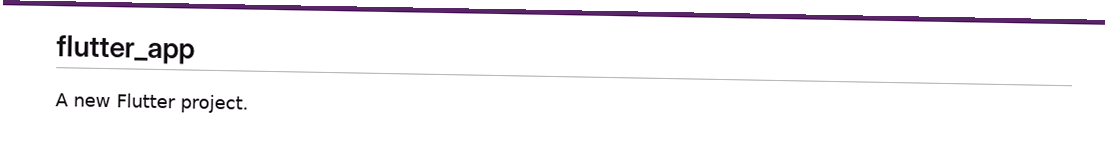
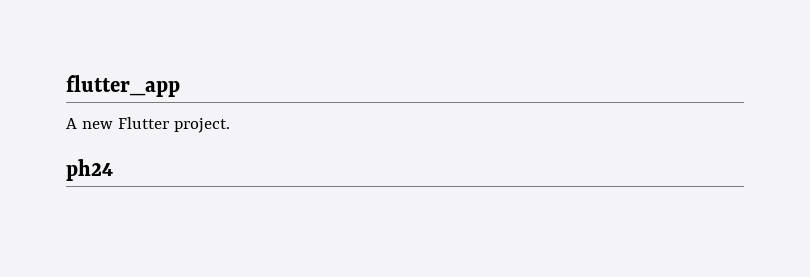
(249, 104) none -> [66,159,113,181] // ph24

